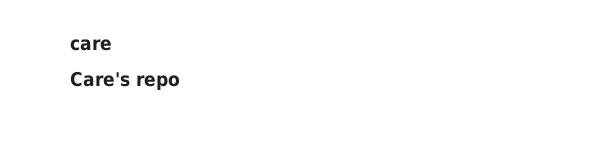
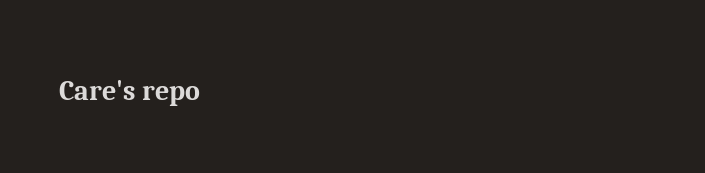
[70,39,112,51] care // -> (59, 90) none

